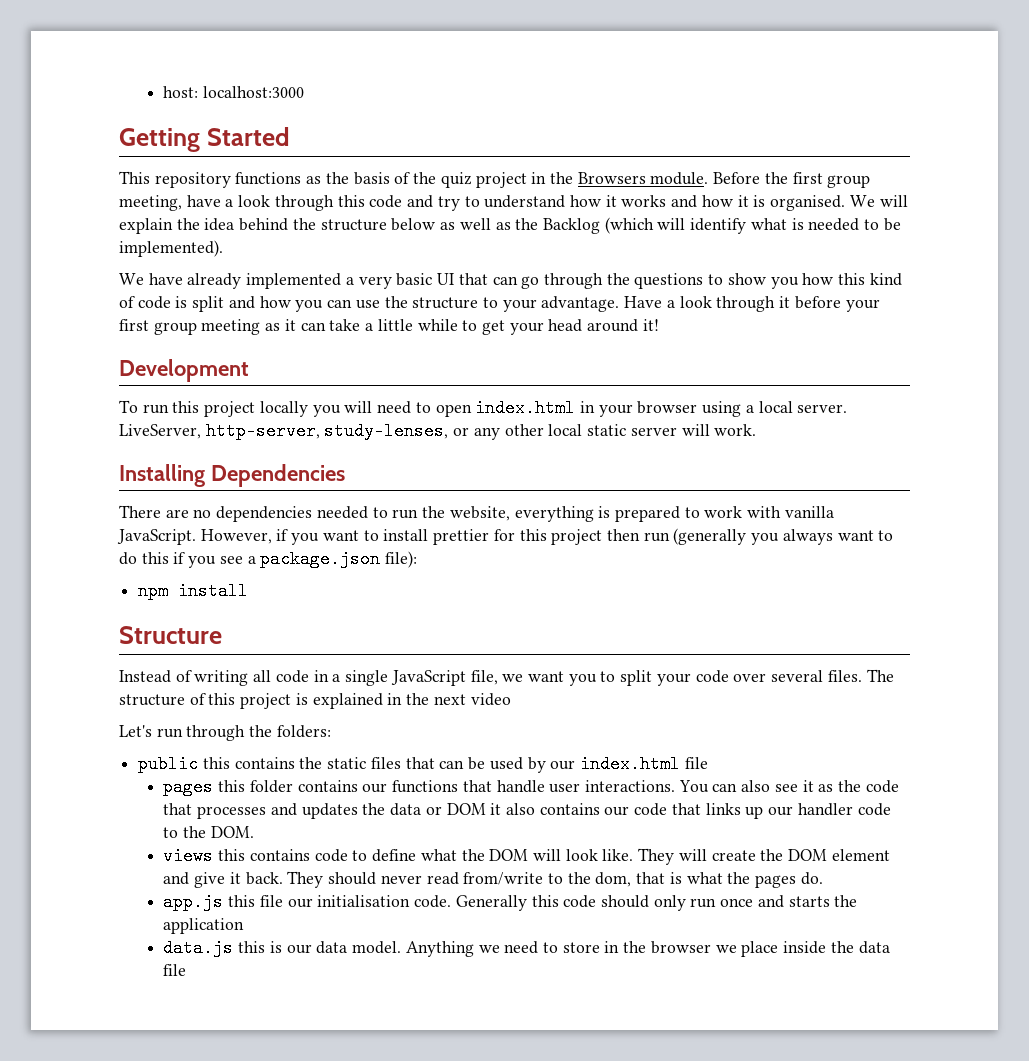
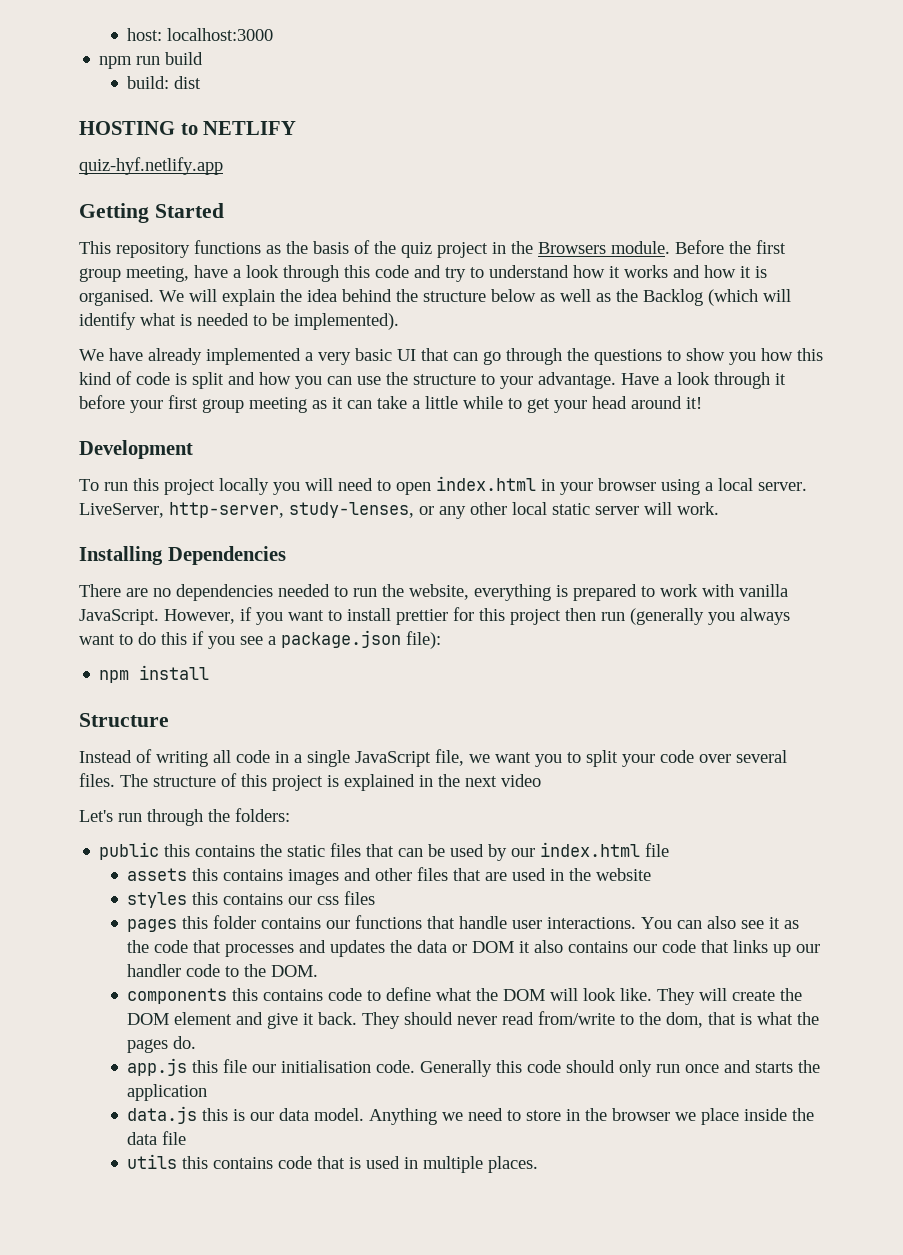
(305, 92) none -> [99,52,204,69] [127,76,202,89] [79,121,297,135] [79,157,223,175] // npm run build // build: dist // HOSTING to NETLIFY // quiz-hyf.netlify.app
(708, 763) none -> [127,867,652,885] [127,891,376,908] // assets this contains images and other files that are used in the website // styles this contains our css files
[163,847,214,865] views -> [127,988,228,1004] components
(187, 970) none -> [127,1154,539,1173] // utils this contains code that is used in multiple places.

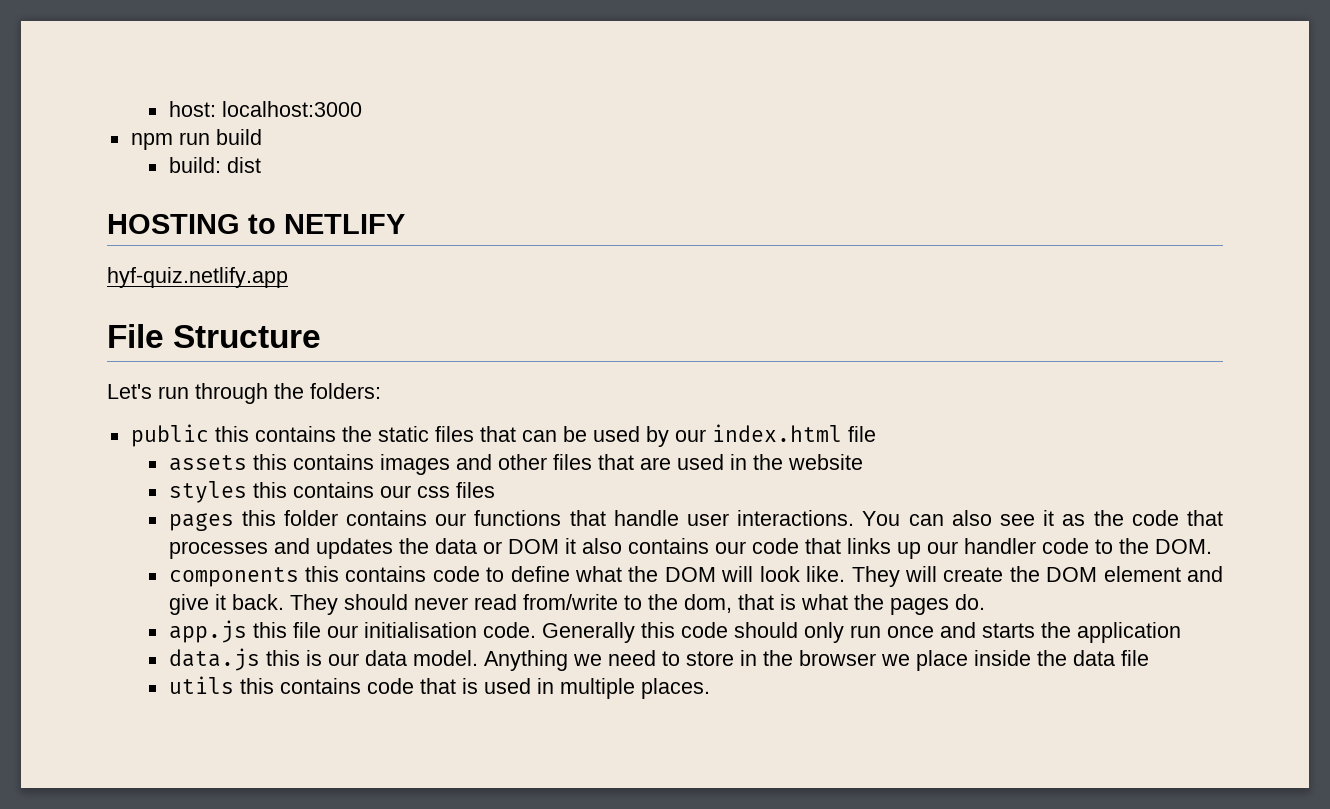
[79,157,223,175] [79,203,224,223] [79,240,786,258] [79,265,767,282] [79,289,791,306] [79,312,399,330] [79,348,823,365] [79,371,786,389] [79,395,702,413] [79,440,193,459] [79,476,807,495] [79,502,719,519] [79,546,286,565] [79,584,788,601] [79,607,790,625] [79,630,441,649] [99,665,210,683] [79,713,169,727] [79,749,787,767] [79,773,541,791] quiz-hyf.netlify.app // Getting Started // This repository functions as the basis of the quiz project in the Browsers module. Before the first group meeting, have a look through this code and try to understand how it works and how it is organised. We will explain the idea behind the structure below as well as the Backlog (which will identify what is needed to be implemented). // We have already implemented a very basic UI that can go through the questions to show you how this kind of code is split and how you can use the structure to your advantage. Have a look through it before your first group meeting as it can take a little while to get your head around it! // Development // To run this project locally you will need to open index.html in your browser using a local server. LiveServer, http-server, study-lenses, or any other local static server will work. // Installing Dependencies // There are no dependencies needed to run the website, everything is prepared to work with vanilla JavaScript. However, if you want to install prettier for this project then run (generally you always want to do this if you see a package.json file): // npm install // Structure // Instead of writing all code in a single JavaScript file, we want you to split your code over several files. The structure of this project is explained in the next video -> [107,267,288,288] [107,324,322,348] hyf-quiz.netlify.app // File Structure

